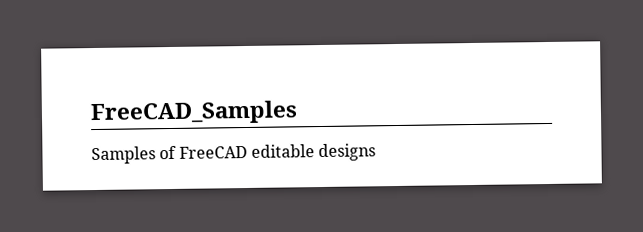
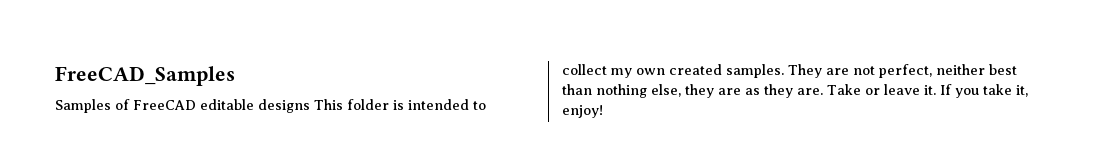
(377, 152) none -> [314,99,486,110] [562,64,1017,78] [562,84,1028,98] [562,105,603,118] This folder is intended to collect my own created samples. They are not perfect, neither best than nothing else, they are as they are. Take or leave it. If you take it, enjoy!

